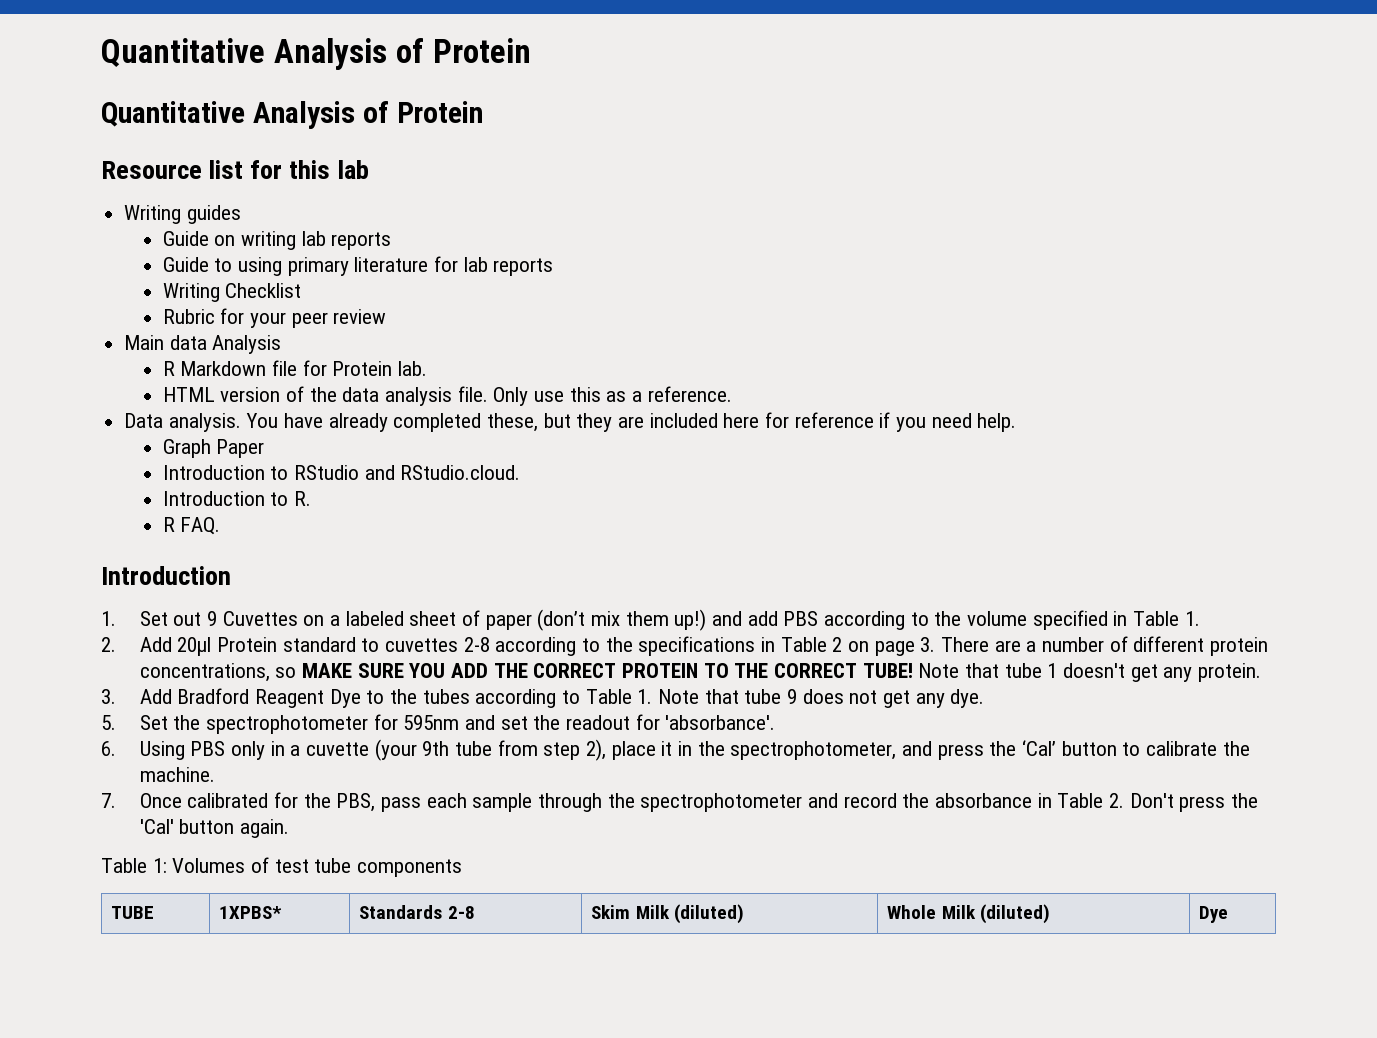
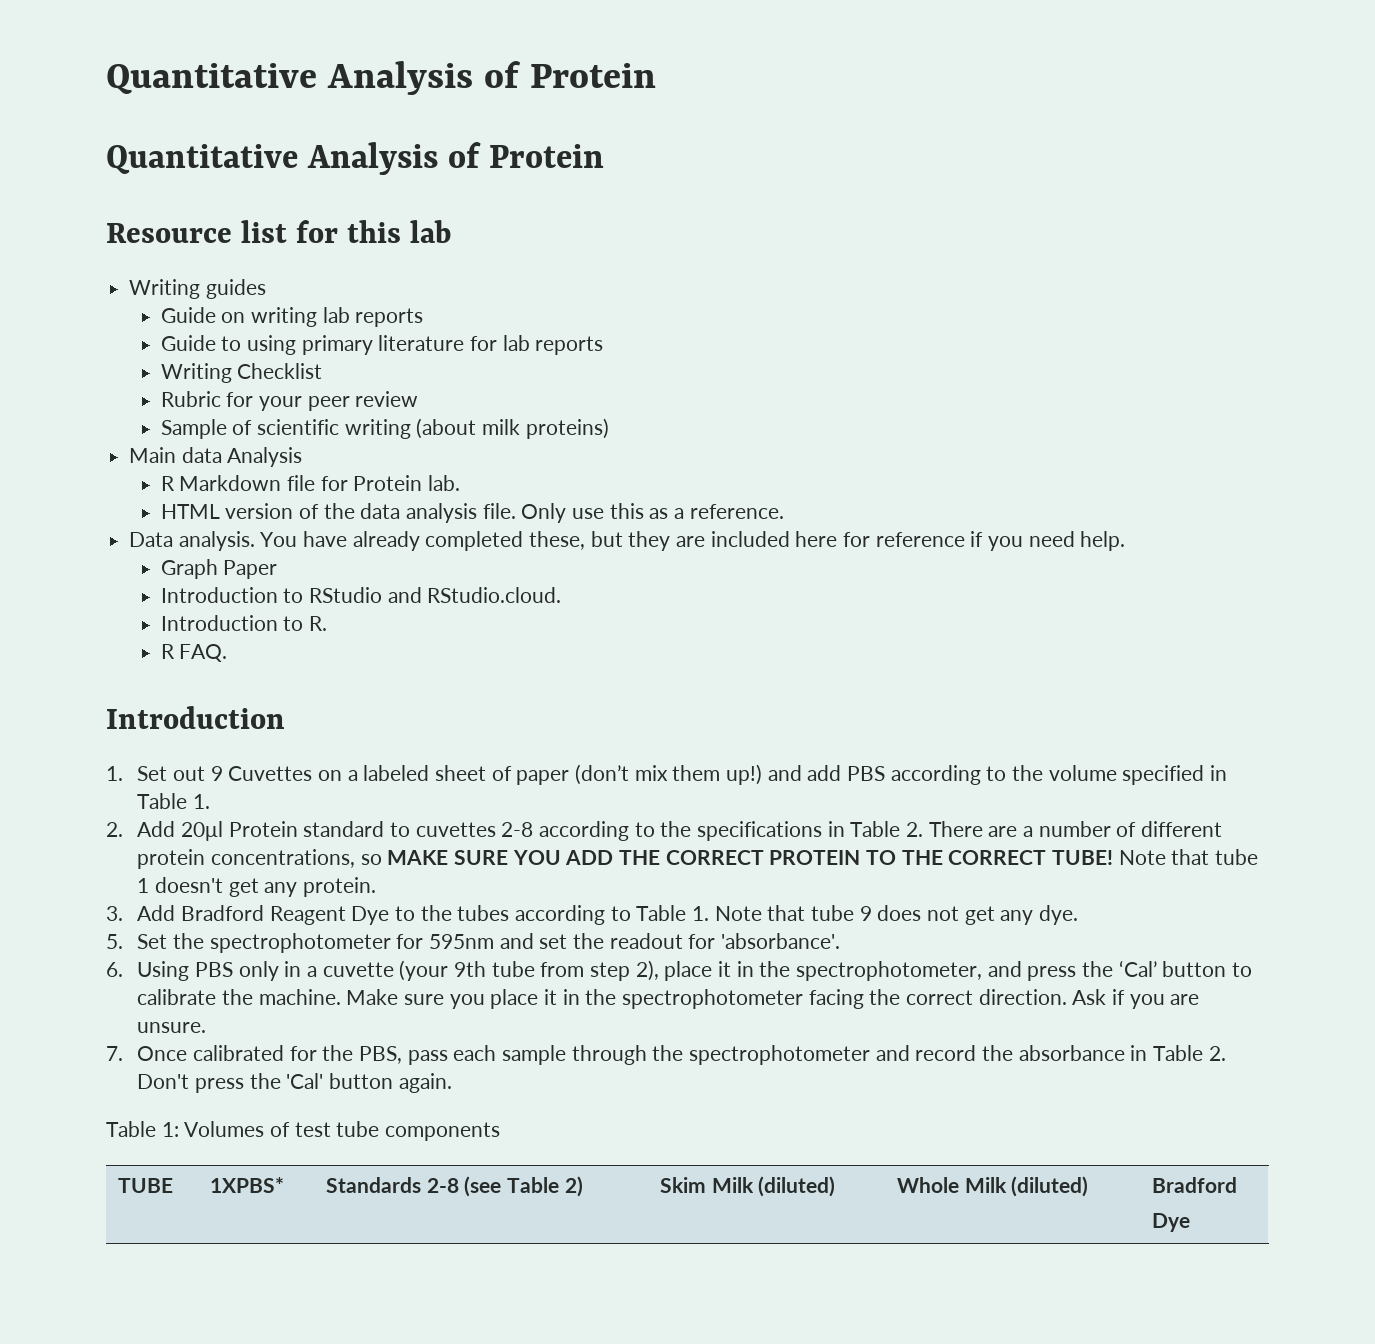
(387, 316) none -> [160,418,609,439] // Sample of scientific writing (about milk proteins)
[832,637,936,656] 2 on page 3. -> [906,822,924,837] 2.
(215, 774) none -> [346,989,1200,1009] [137,1022,207,1033] Make sure you place it in the spectrophotometer facing the correct direction. Ask if you are unsure.
(475, 912) none -> [464,1176,583,1197] (see Table 2)
(1050, 914) none -> [1152,1177,1238,1193] Bradford //

